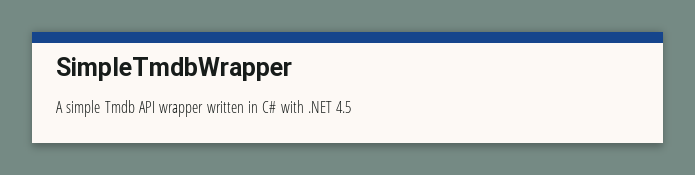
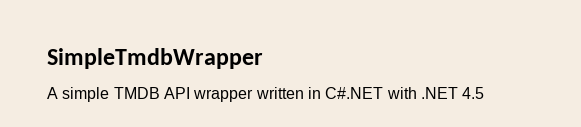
[104,100,135,113] Tmdb -> [113,87,160,99] TMDB
[262,101,277,113] C# -> [325,87,384,99] C#.NET

